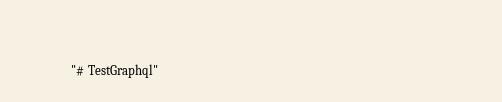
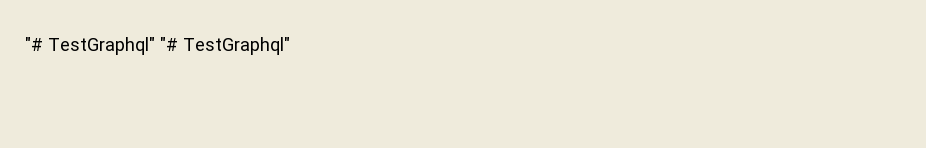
[71,64,158,78] "# TestGraphql" -> [25,37,290,55] "# TestGraphql" "# TestGraphql"

